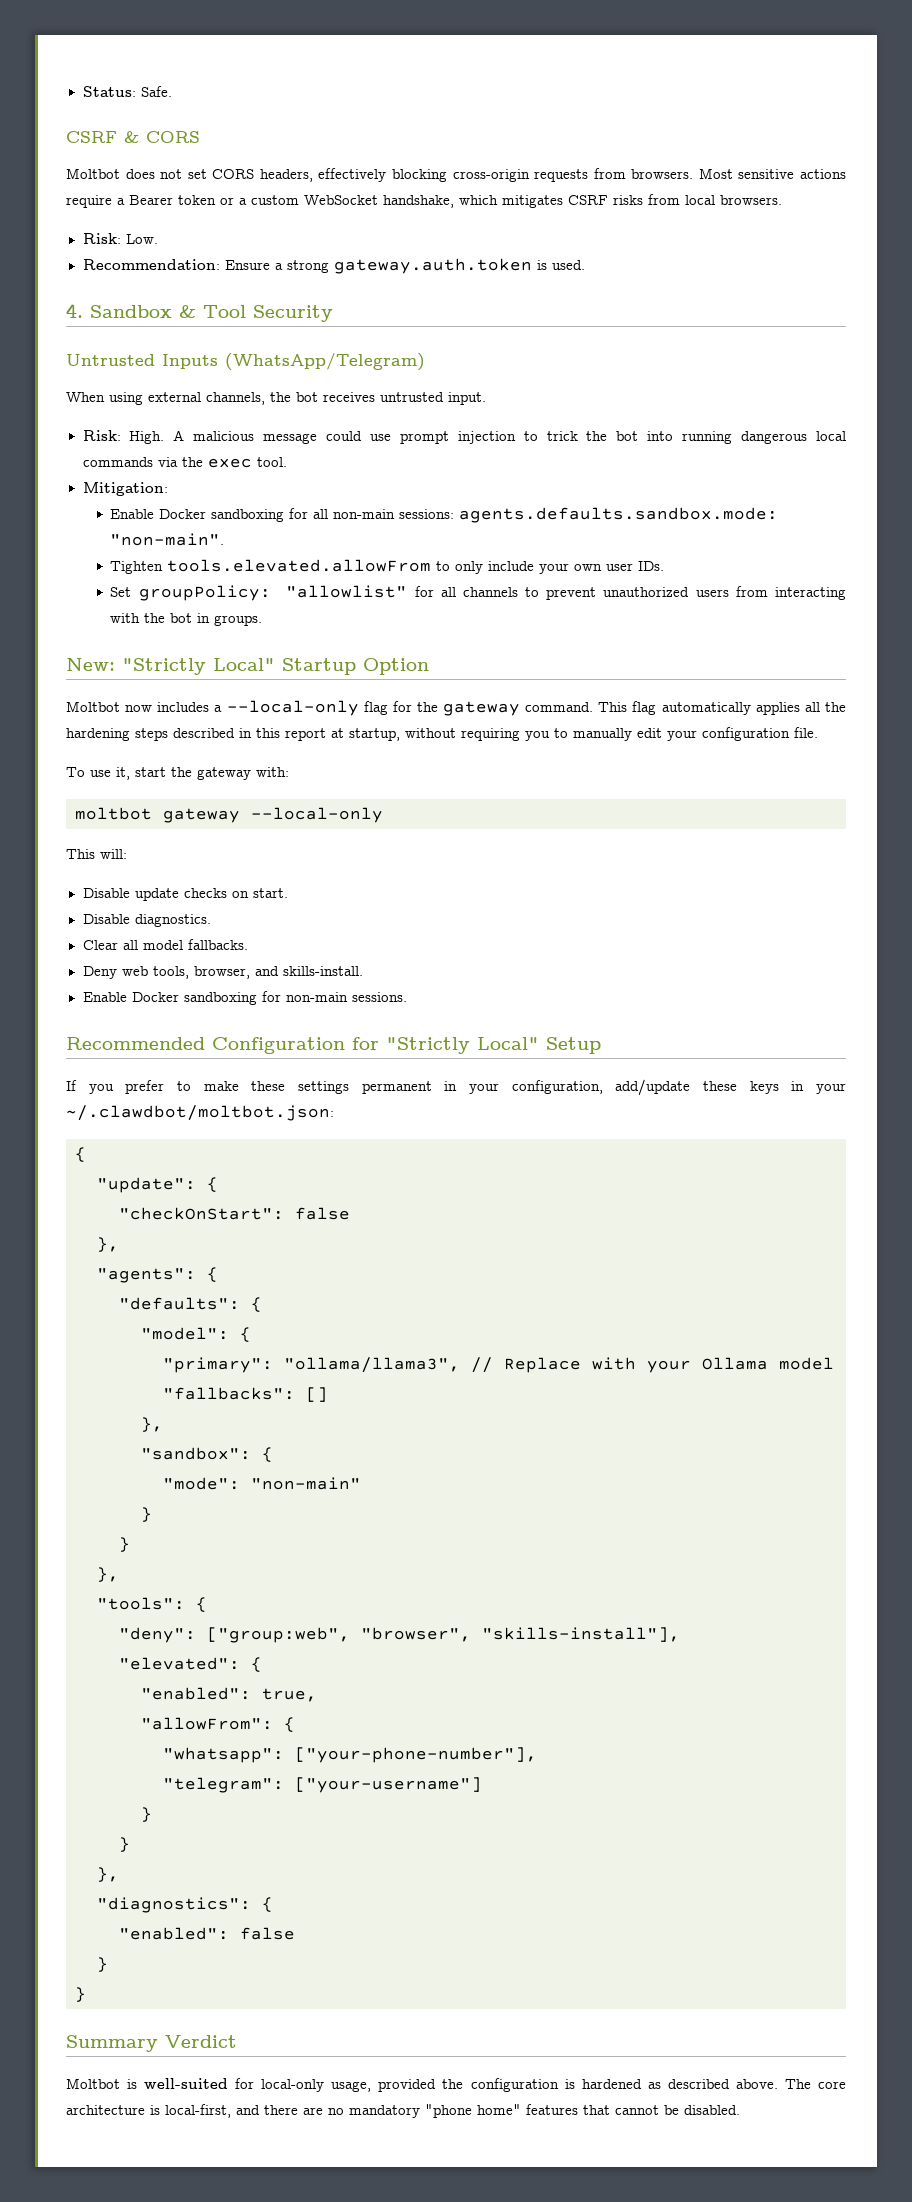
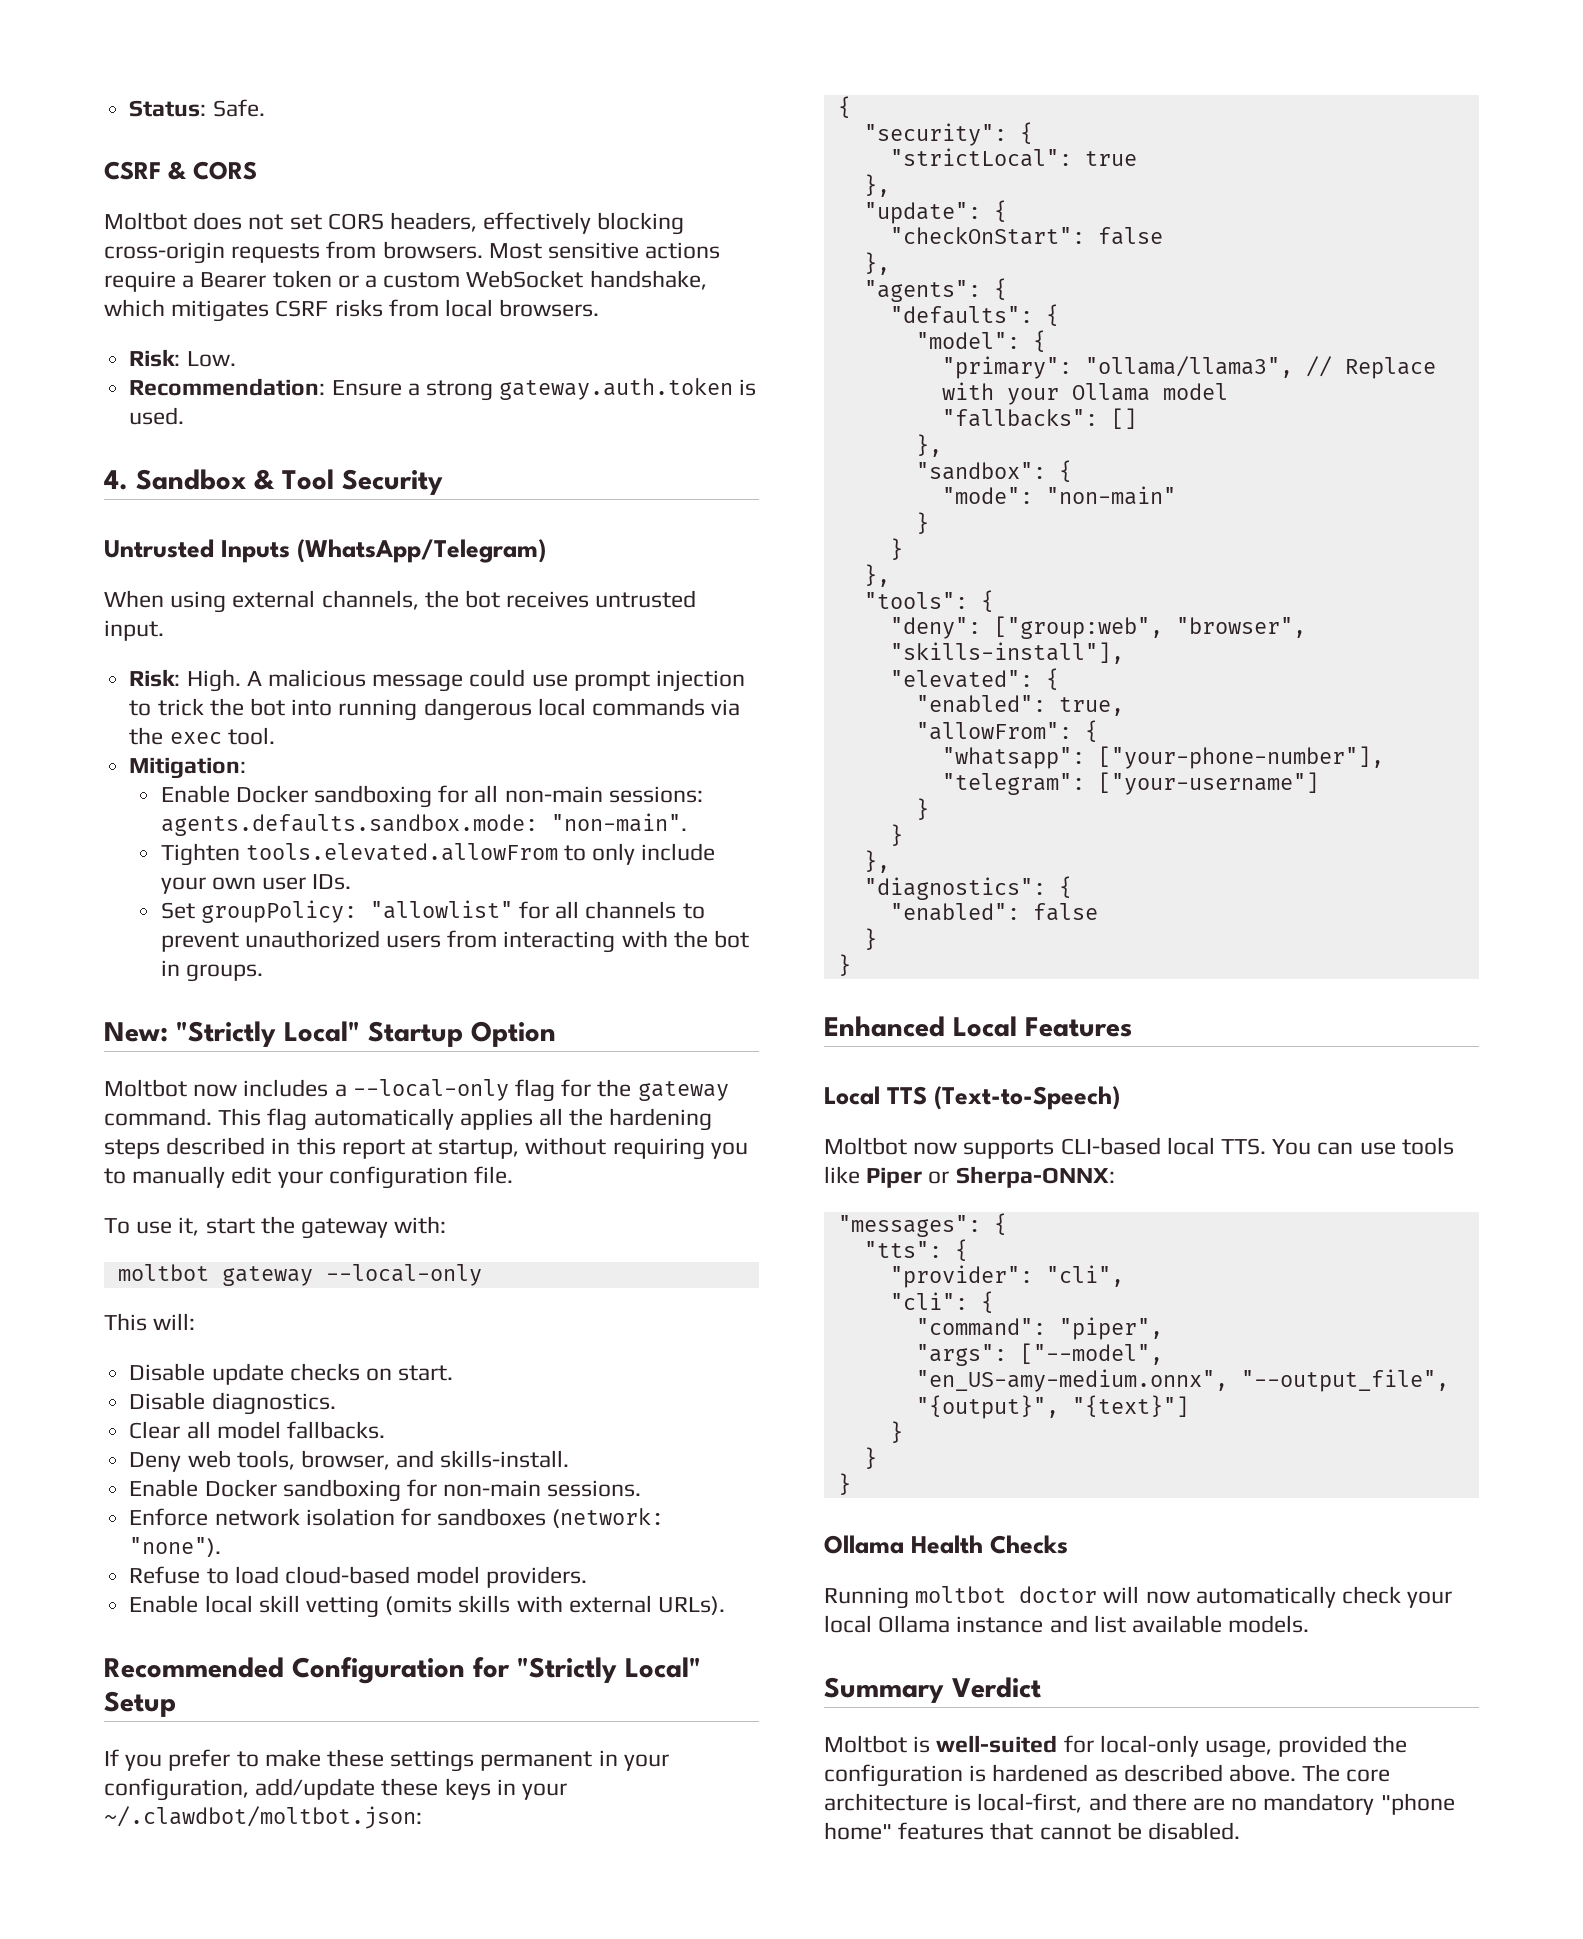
(407, 997) none -> [129,1508,665,1528] [129,1537,222,1557] [129,1566,588,1588] [129,1595,725,1618] // Enforce network isolation for sandboxes (network: "none"). // Refuse to load cloud-based model providers. // Enable local skill vetting (omits skills with external URLs).
(86, 1154) none -> [863,122,1033,146] [889,148,1137,167] [863,174,890,197] // "security": { // "strictLocal": true // },
(86, 1994) none -> [824,1016,1132,1037] [824,1086,1120,1110] [824,1137,1454,1159] [824,1166,1115,1188] [837,1213,1007,1237] [863,1239,968,1261] [889,1265,1124,1288] [889,1291,994,1313] [915,1317,1163,1340] [915,1343,1163,1366] [915,1369,1449,1392] [915,1395,1189,1419] [889,1421,903,1443] [863,1447,877,1469] [837,1473,851,1495] [824,1535,1068,1554] [824,1586,1453,1609] [824,1615,1310,1633] // Enhanced Local Features // Local TTS (Text-to-Speech) // Moltbot now supports CLI-based local TTS. You can use tools like Piper or Sherpa-ONNX: // "messages": { // "tts": { // "provider": "cli", // "cli": { // "command": "piper", // "args": ["--model", "en_US-amy-medium.onnx", "--output_file", "{output}", "{text}"] // } // } // } // Ollama Health Checks // Running moltbot doctor will now automatically check your local Ollama instance and list available models.

